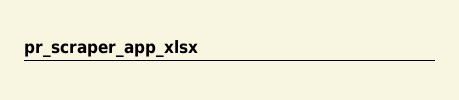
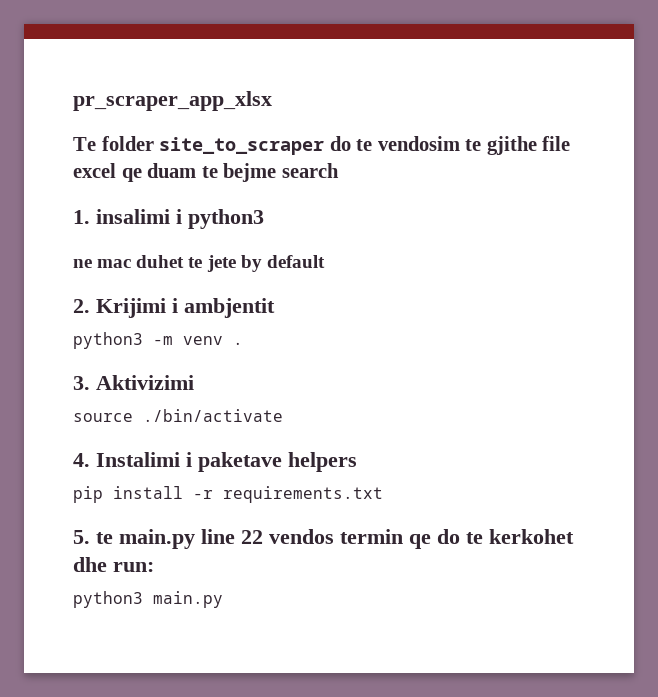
(198, 49) none -> [73,136,571,155] [73,163,339,182] [73,209,264,229] [73,255,325,272] [73,298,275,318] [73,332,243,349] [73,375,194,390] [73,409,283,422] [73,452,357,472] [73,486,383,503] [73,529,574,549] [73,557,154,572] [73,591,223,608] // Te folder site_to_scraper do te vendosim te gjithe file excel qe duam te bejme search // 1. insalimi i python3 // ne mac duhet te jete by default // 2. Krijimi i ambjentit // python3 -m venv . // 3. Aktivizimi // source ./bin/activate // 4. Instalimi i paketave helpers // pip install -r requirements.txt // 5. te main.py line 22 vendos termin qe do te kerkohet dhe run: // python3 main.py

